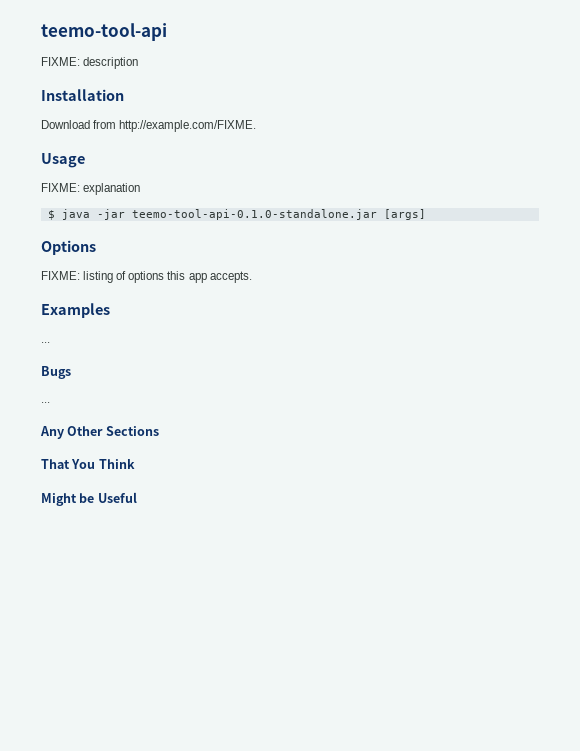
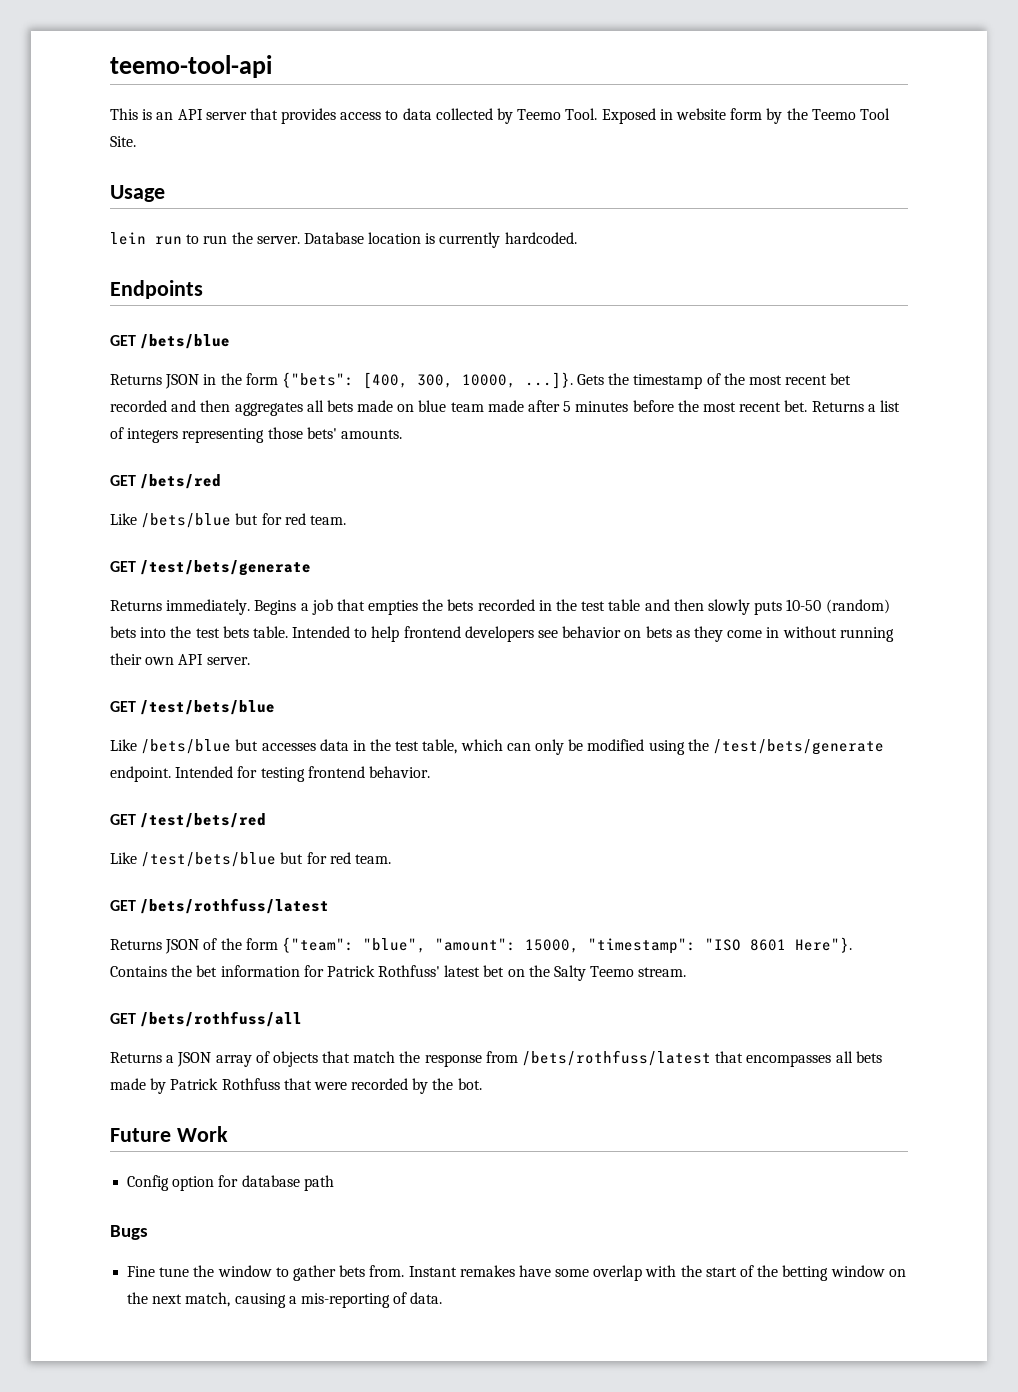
[41,57,139,69] [41,89,124,101] [41,120,257,132] [41,153,85,168] [41,183,141,195] [47,209,426,220] [41,240,96,255] [41,271,252,283] [41,303,110,318] [41,342,50,343] [41,366,71,379] [41,402,50,403] [40,426,159,439] [41,459,135,469] [41,492,137,506] FIXME: description // Installation // Download from http://example.com/FIXME. // Usage // FIXME: explanation // $ java -jar teemo-tool-api-0.1.0-standalone.jar [args] // Options // FIXME: listing of options this app accepts. // Examples // ... // Bugs // ... // Any Other Sections // That You Think // Might be Useful -> [110,108,890,124] [110,136,136,147] [110,185,165,202] [110,232,577,248] [110,280,203,299] [110,334,231,349] [110,372,852,389] [110,400,900,416] [110,427,402,443] [110,474,222,489] [110,513,346,528] [110,560,312,576] [110,599,890,615] [110,626,894,642] [110,653,250,665] [110,700,276,715] [110,739,884,755] [110,766,430,782] [110,813,267,828] [110,852,391,867] [110,898,330,914] [110,937,852,954] [110,965,687,981] [110,1011,303,1027] [110,1050,882,1067] [110,1078,482,1094] [110,1126,228,1142] [127,1175,334,1191] [110,1225,148,1240] [127,1265,906,1281] [127,1292,443,1308] This is an API server that provides access to data collected by Teemo Tool. Exposed in website form by the Teemo Tool Site. // Usage // lein run to run the server. Database location is currently hardcoded. // Endpoints // GET /bets/blue // Returns JSON in the form {"bets": [400, 300, 10000, ...]}. Gets the timestamp of the most recent bet recorded and then aggregates all bets made on blue team made after 5 minutes before the most recent bet. Returns a list of integers representing those bets' amounts. // GET /bets/red // Like /bets/blue but for red team. // GET /test/bets/generate // Returns immediately. Begins a job that empties the bets recorded in the test table and then slowly puts 10-50 (random) bets into the test bets table. Intended to help frontend developers see behavior on bets as they come in without running their own API server. // GET /test/bets/blue // Like /bets/blue but accesses data in the test table, which can only be modified using the /test/bets/generate endpoint. Intended for testing frontend behavior. // GET /test/bets/red // Like /test/bets/blue but for red team. // GET /bets/rothfuss/latest // Returns JSON of the form {"team": "blue", "amount": 15000, "timestamp": "ISO 8601 Here"}. Contains the bet information for Patrick Rothfuss' latest bet on the Salty Teemo stream. // GET /bets/rothfuss/all // Returns a JSON array of objects that match the response from /bets/rothfuss/latest that encompasses all bets made by Patrick Rothfuss that were recorded by the bot. // Future Work // Config option for database path // Bugs // Fine tune the window to gather bets from. Instant remakes have some overlap with the start of the betting window on the next match, causing a mis-reporting of data.

